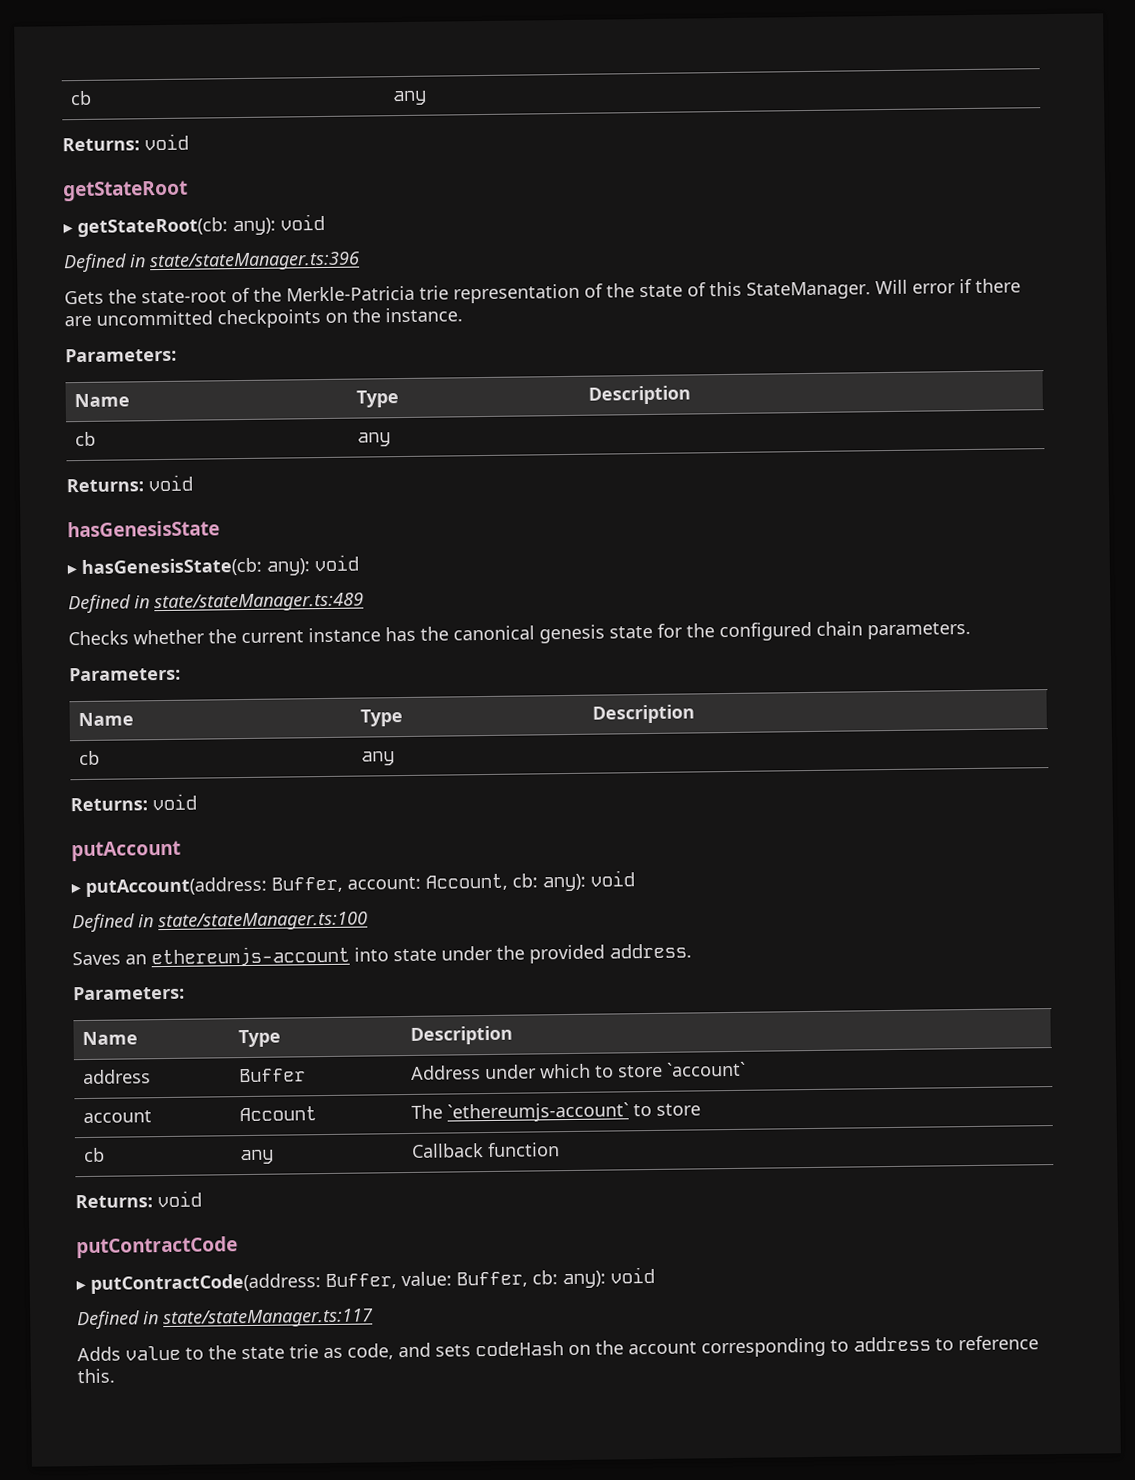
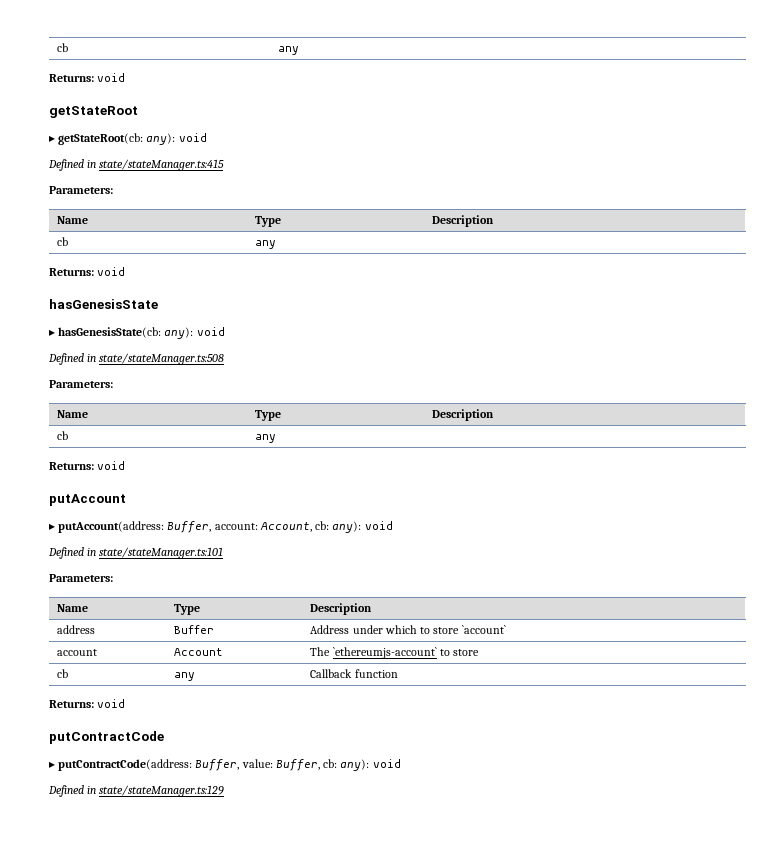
[149,251,360,272] [64,278,1021,305] [64,307,463,329] state/stateManager.ts:396 // Gets the state-root of the Merkle-Patricia trie representation of the state of this StateManager. Will error if there are uncommitted checkpoints on the instance. -> [99,159,225,171] state/stateManager.ts:415
[154,592,364,613] [68,621,971,646] state/stateManager.ts:489 // Checks whether the current instance has the canonical genesis state for the configured chain parameters. -> [99,353,225,365] state/stateManager.ts:508
[158,911,368,932] [72,943,692,968] state/stateManager.ts:100 // Saves an ethereumjs-account into state under the provided address. -> [99,547,224,559] state/stateManager.ts:101
[163,1308,374,1329] [77,1335,1039,1362] [77,1368,115,1384] state/stateManager.ts:117 // Adds value to the state trie as code, and sets codeHash on the account corresponding to address to reference this. -> [99,785,225,797] state/stateManager.ts:129

